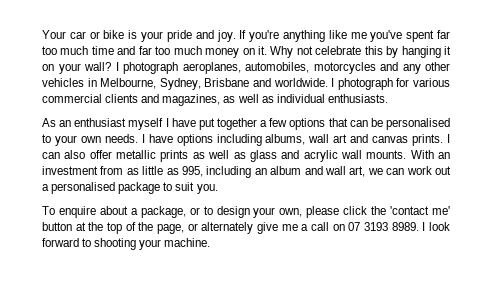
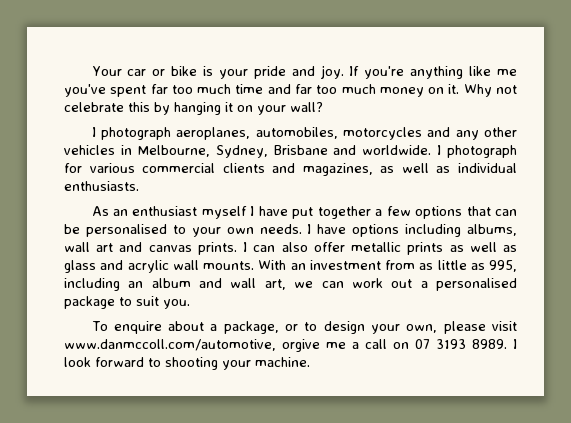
(111, 66) none -> (323, 107) //
[343,206,450,215] [42,222,278,234] click the 'contact me' button at the top of the page, or alternately give -> [492,321,517,331] [64,339,320,352] visit www.danmccoll.com/automotive, orgive

